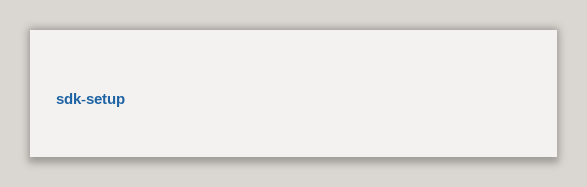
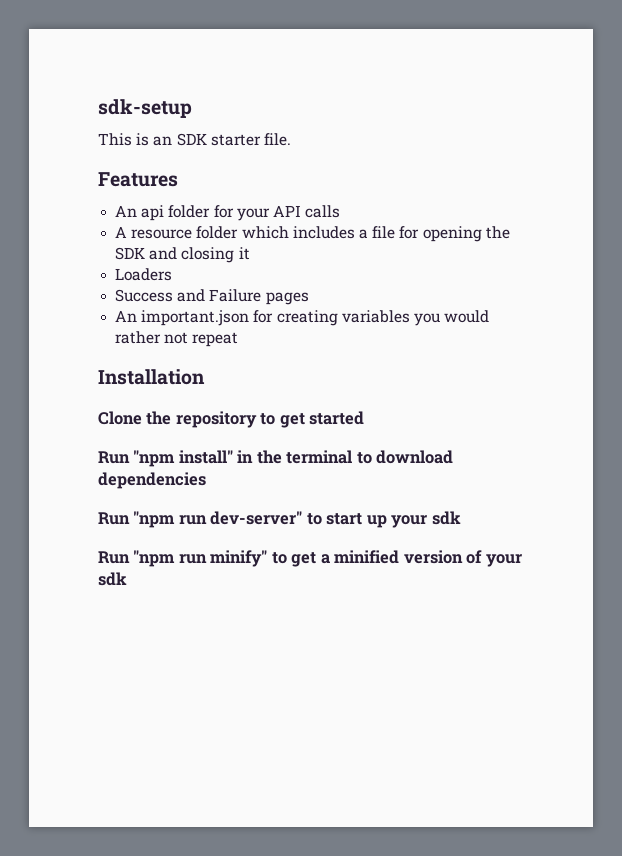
(125, 100) none -> [98,133,291,146] [98,172,178,187] [115,205,341,221] [115,226,510,242] [115,247,250,263] [115,268,173,281] [115,289,309,305] [115,310,490,326] [115,331,239,347] [98,369,205,385] [98,411,365,428] [98,450,454,467] [98,472,206,489] [98,511,461,528] [98,550,522,567] [98,572,127,586] // This is an SDK starter file. // Features // An api folder for your API calls // A resource folder which includes a file for opening the SDK and closing it // Loaders // Success and Failure pages // An important.json for creating variables you would rather not repeat // Installation // Clone the repository to get started // Run "npm install" in the terminal to download dependencies // Run "npm run dev-server" to start up your sdk // Run "npm run minify" to get a minified version of your sdk

